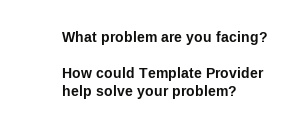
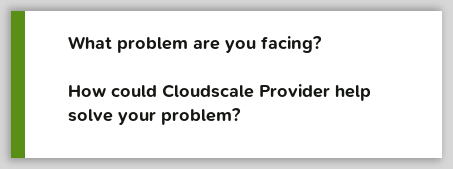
[139,67,202,81] Template -> [162,84,254,98] Cloudscale

